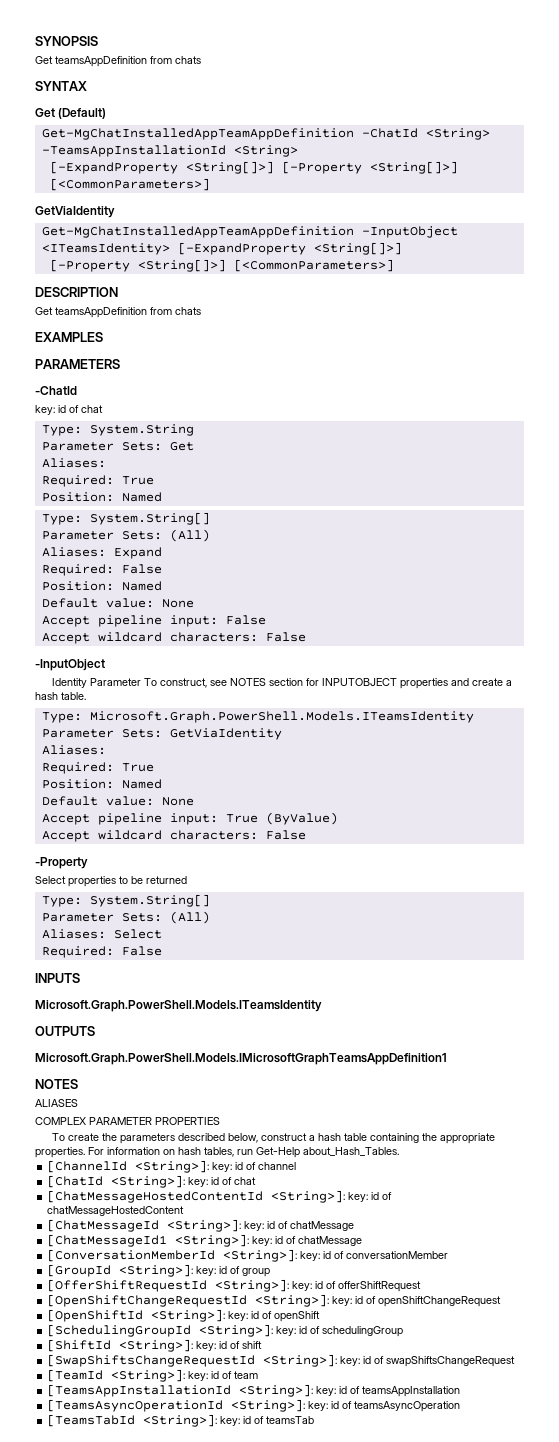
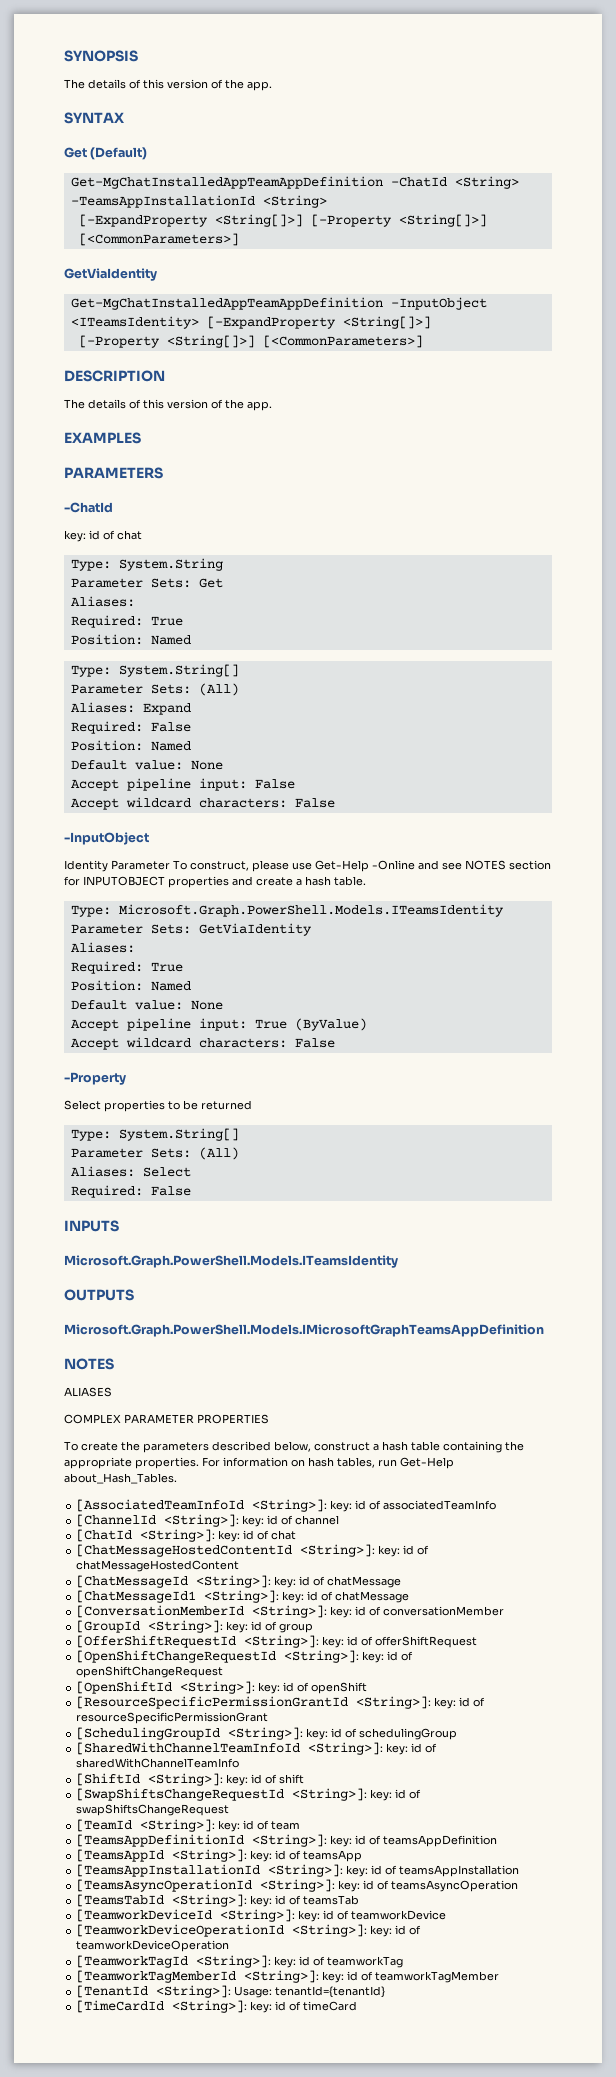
[35,56,201,67] Get teamsAppDefinition from chats -> [64,79,272,91] The details of this version of the app.
[35,307,201,318] Get teamsAppDefinition from chats -> [64,399,272,411] The details of this version of the app.
(208, 683) none -> [252,860,439,872] please use Get-Help -Online and
[35,1053,447,1065] Microsoft.Graph.PowerShell.Models.IMicrosoftGraphTeamsAppDefinition1 -> [64,1324,544,1337] Microsoft.Graph.PowerShell.Models.IMicrosoftGraphTeamsAppDefinition
(399, 1151) none -> [76,1499,497,1512] // [AssociatedTeamInfoId <String>]: key: id of associatedTeamInfo
(321, 1316) none -> [76,1696,486,1709] [76,1712,269,1724] // [ResourceSpecificPermissionGrantId <String>]: key: id of resourceSpecificPermissionGrant
(404, 1331) none -> [76,1742,438,1755] [76,1758,240,1768] // [SharedWithChannelTeamInfoId <String>]: key: id of sharedWithChannelTeamInfo
(259, 1375) none -> [76,1834,498,1847] [76,1849,363,1862] // [TeamsAppDefinitionId <String>]: key: id of teamsAppDefinition // [TeamsAppId <String>]: key: id of teamsApp
(315, 1420) none -> [76,1909,447,1922] [76,1924,422,1937] [76,1940,230,1952] [76,1955,404,1968] [76,1970,500,1983] [76,1985,386,1998] [76,2000,358,2013] // [TeamworkDeviceId <String>]: key: id of teamworkDevice // [TeamworkDeviceOperationId <String>]: key: id of teamworkDeviceOperation // [TeamworkTagId <String>]: key: id of teamworkTag // [TeamworkTagMemberId <String>]: key: id of teamworkTagMember // [TenantId <String>]: Usage: tenantId={tenantId} // [TimeCardId <String>]: key: id of timeCard

